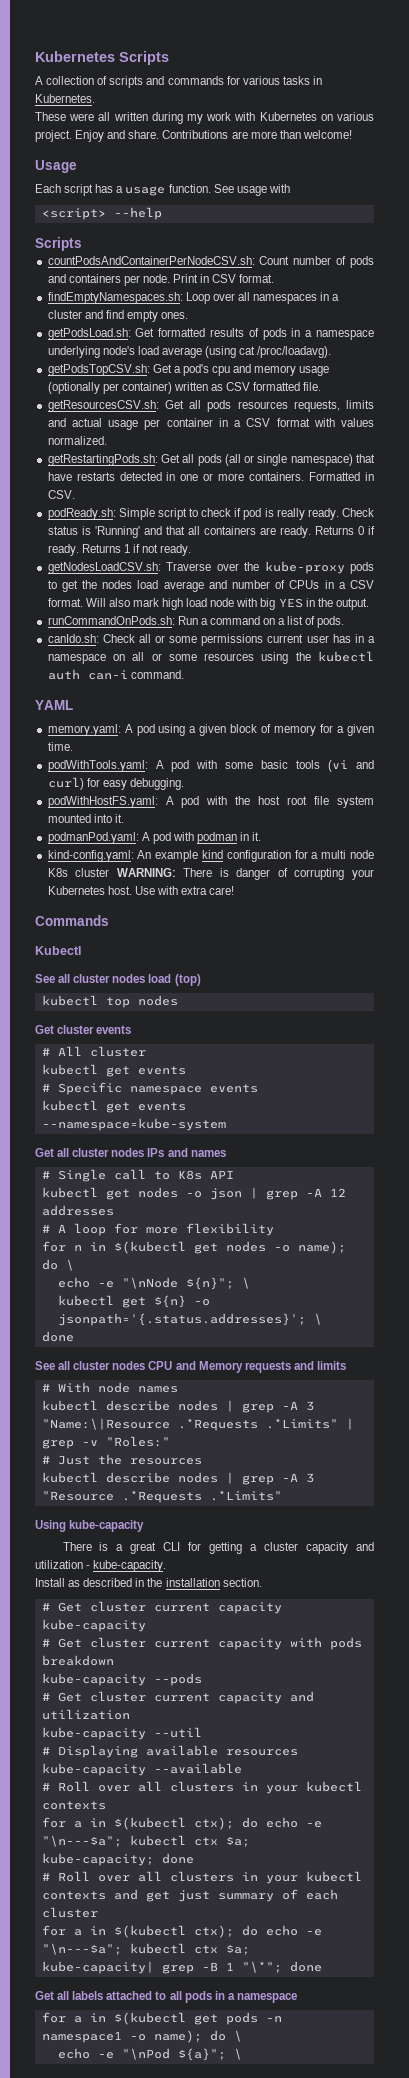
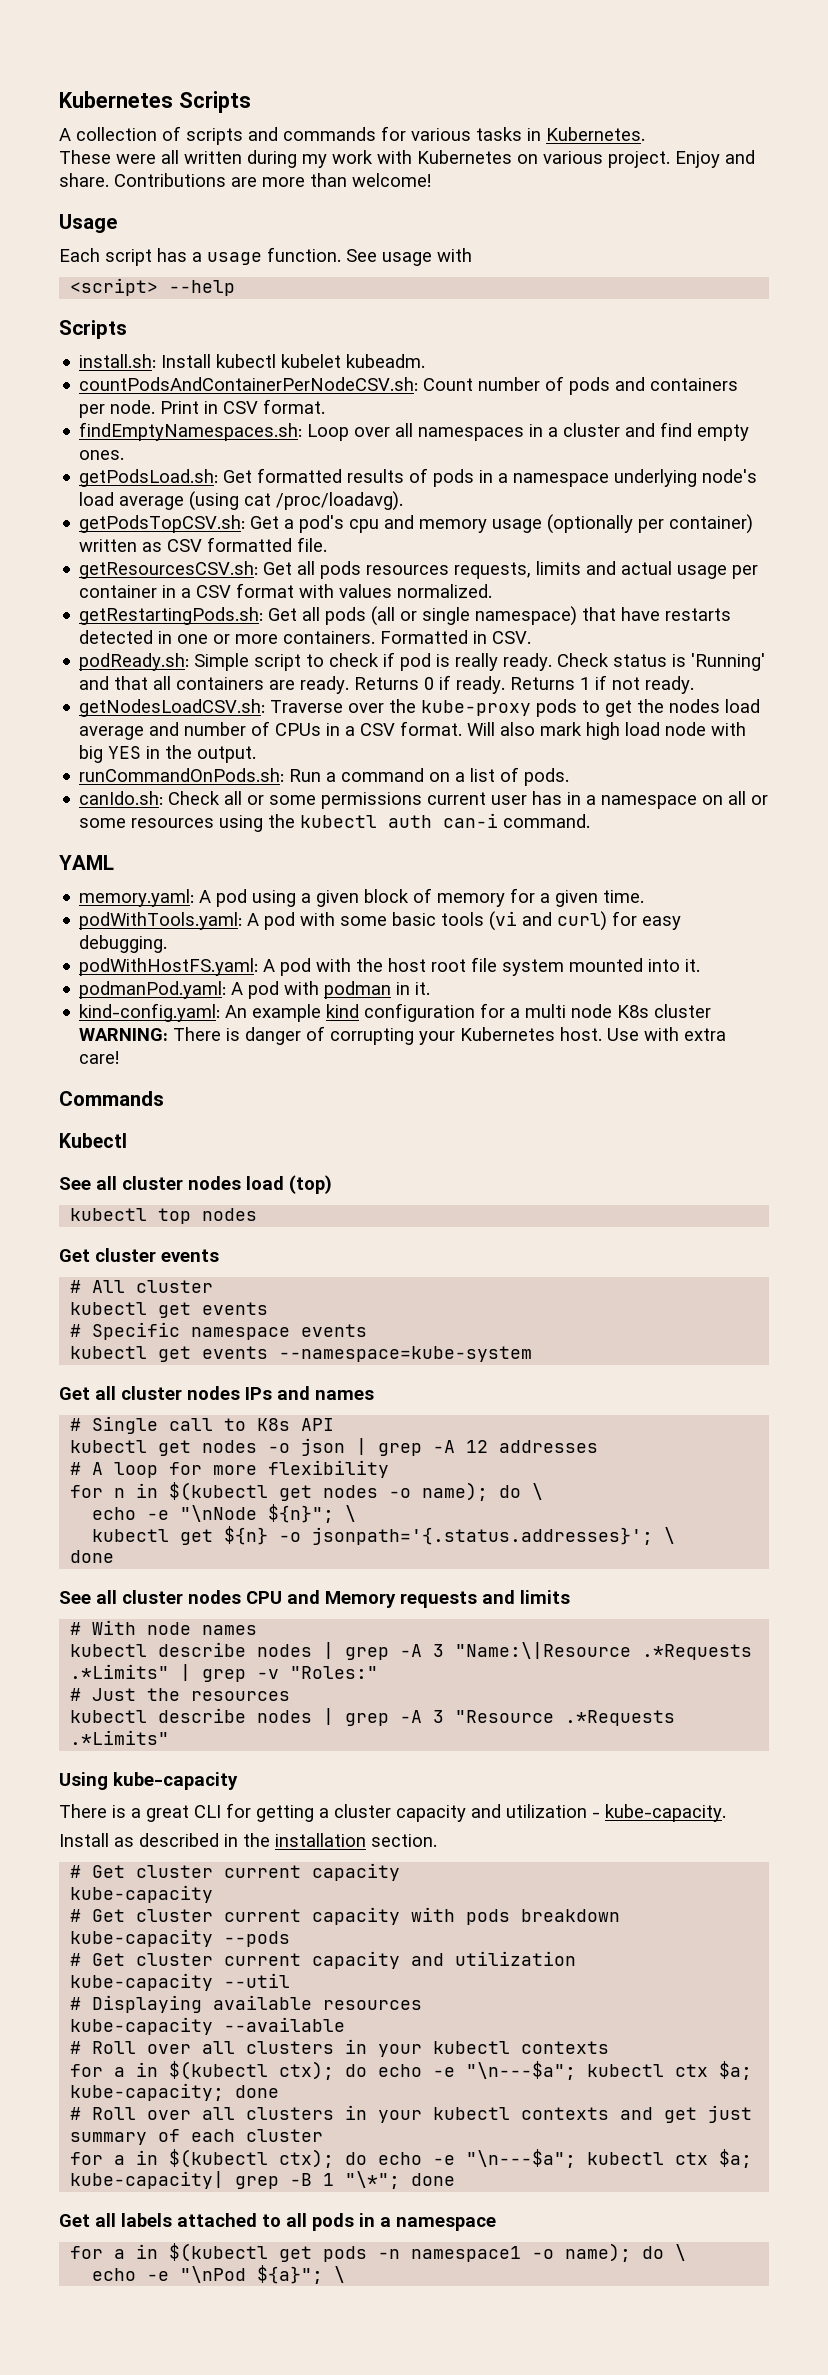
(82, 244) none -> [79,354,426,368] // install.sh: Install kubectl kubelet kubeadm.

